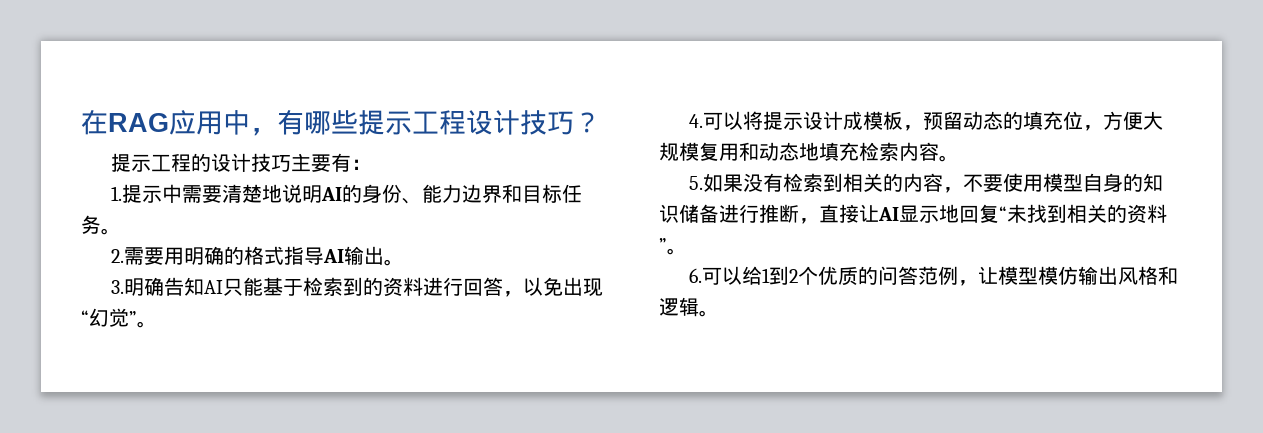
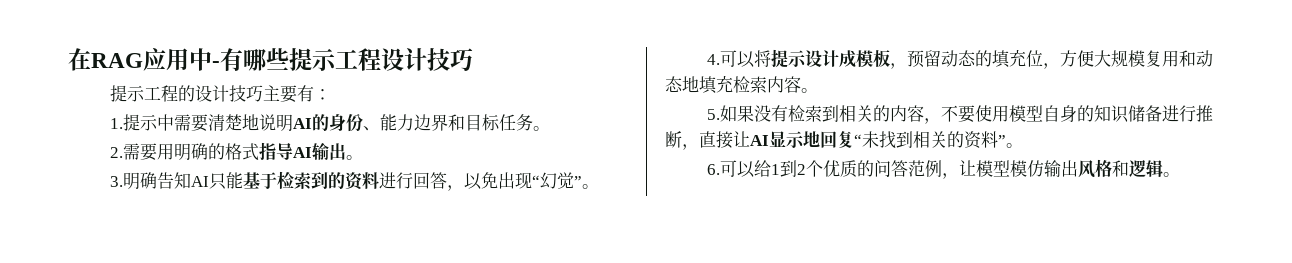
[250,127,277,136] ， -> [212,61,220,68] -
[574,112,601,133] ？ -> (473, 60) none

